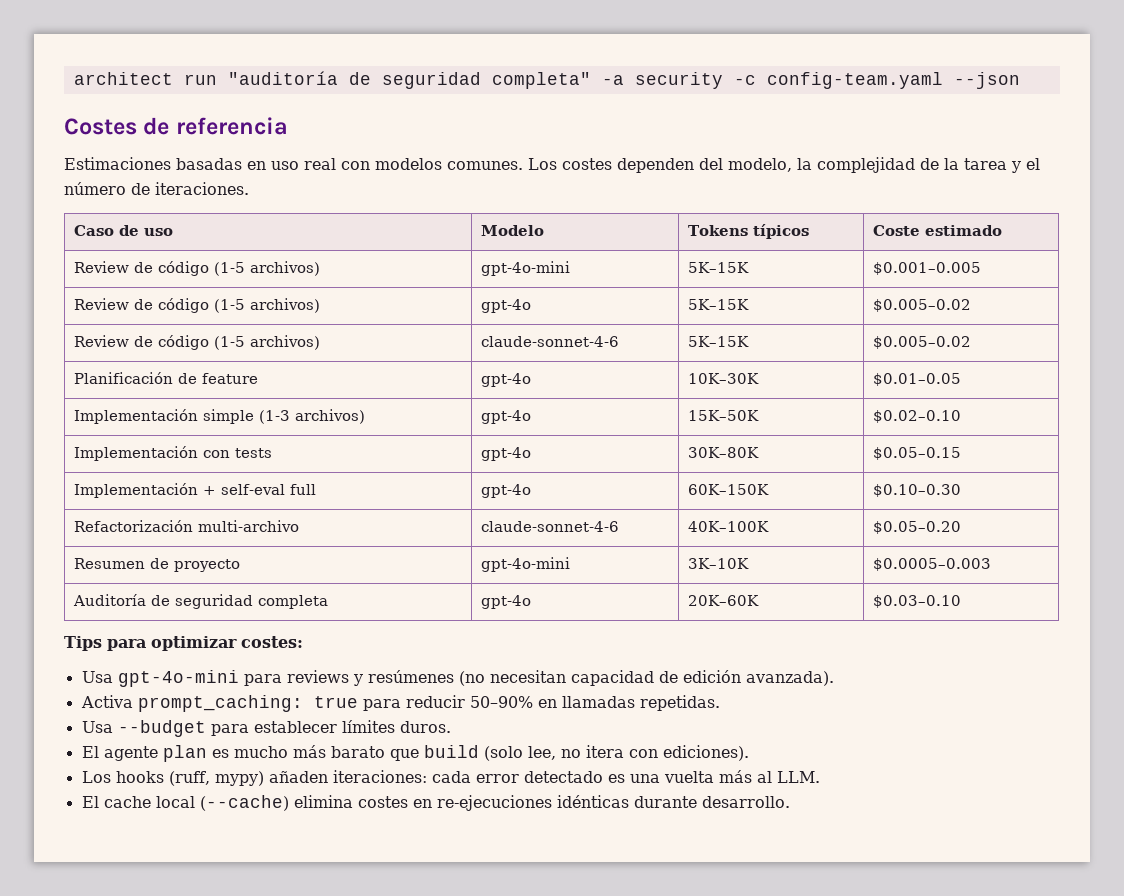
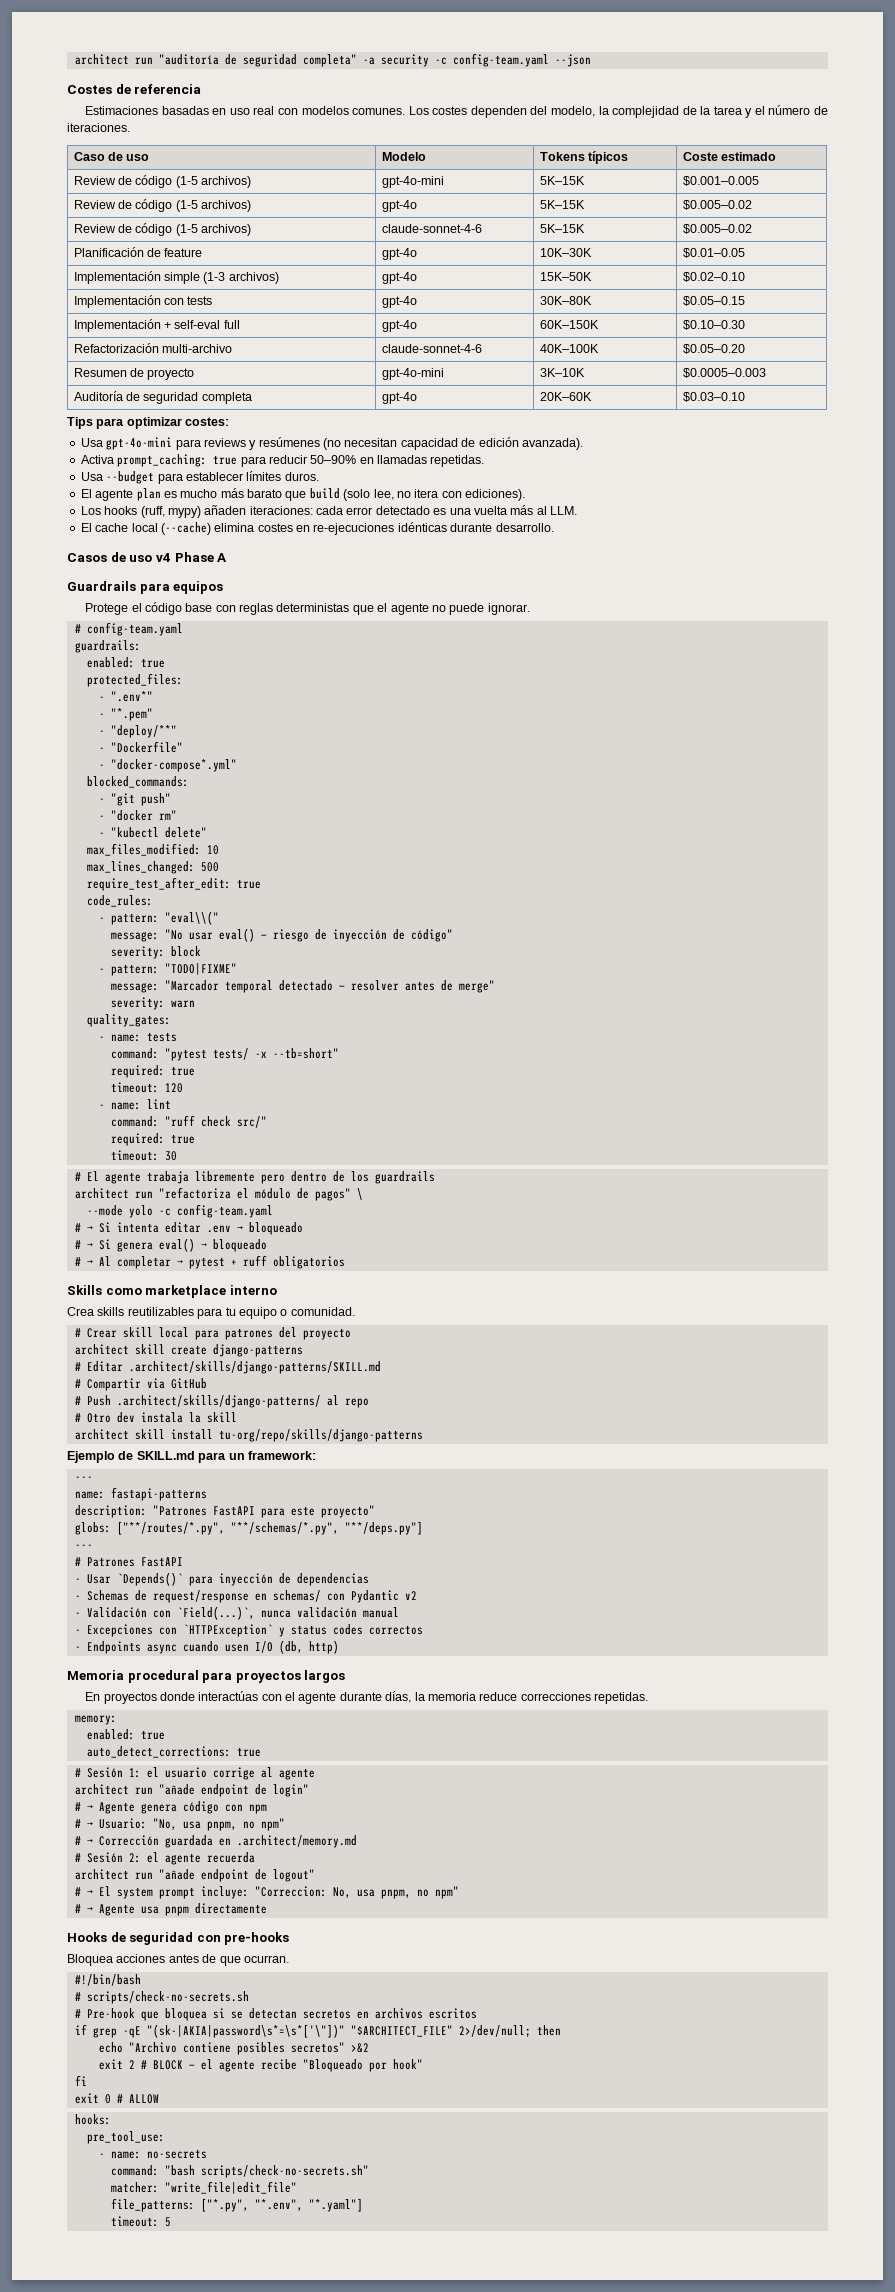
(790, 802) none -> [67,552,228,562] [67,581,224,594] [85,602,530,615] [74,622,183,636] [74,640,141,653] [86,657,165,668] [86,673,183,687] [98,691,153,702] [98,708,153,721] [98,725,177,738] [98,741,183,753] [98,759,237,772] [86,776,189,788] [98,793,171,806] [98,810,177,821] [98,827,207,838] [86,843,219,856] [86,861,219,874] [86,877,261,891] [86,895,153,907] [98,911,219,925] [110,928,453,942] [110,946,201,959] [98,963,237,976] [110,980,495,993] [110,997,195,1010] [86,1014,171,1027] [98,1032,177,1042] [110,1048,339,1061] [110,1065,195,1078] [110,1082,183,1093] [98,1099,171,1110] [110,1115,267,1128] [110,1133,195,1146] [110,1150,177,1161] [74,1171,435,1184] [74,1187,363,1201] [86,1204,273,1218] [74,1222,303,1235] [74,1238,267,1252] [74,1255,345,1269] [67,1285,277,1298] [67,1307,355,1319] [74,1327,351,1340] [74,1344,303,1357] [74,1361,381,1374] [74,1378,207,1391] [74,1395,369,1408] [74,1412,237,1423] [74,1429,423,1442] [67,1451,316,1463] [74,1476,93,1481] [74,1487,207,1501] [74,1505,375,1518] [74,1521,423,1535] [74,1544,93,1549] [74,1557,183,1567] [74,1572,369,1586] [74,1590,417,1603] [74,1606,399,1620] [74,1624,423,1637] [74,1640,339,1654] [67,1670,346,1683] [85,1691,649,1704] [74,1715,117,1725] [86,1729,165,1740] [86,1746,261,1758] [74,1767,315,1780] [74,1784,309,1797] [74,1801,267,1814] [74,1818,285,1831] [74,1835,357,1848] [74,1852,255,1865] [74,1869,315,1882] [74,1886,459,1899] [74,1903,267,1916] [67,1932,290,1945] [67,1954,289,1966] [74,1974,141,1986] [74,1991,249,2004] [74,2008,477,2021] [74,2024,561,2038] [98,2042,369,2055] [98,2059,423,2072] [74,2075,87,2086] [74,2093,159,2104] [74,2114,111,2125] [86,2131,165,2144] [98,2149,207,2159] [110,2165,369,2178] [110,2181,297,2194] [110,2198,363,2212] [110,2216,171,2227] // Casos de uso v4 Phase A // Guardrails para equipos // Protege el código base con reglas deterministas que el agente no puede ignorar. // # config-team.yaml // guardrails: // enabled: true // protected_files: // - ".env*" // - "*.pem" // - "deploy/**" // - "Dockerfile" // - "docker-compose*.yml" // blocked_commands: // - "git push" // - "docker rm" // - "kubectl delete" // max_files_modified: 10 // max_lines_changed: 500 // require_test_after_edit: true // code_rules: // - pattern: "eval\\(" // message: "No usar eval() — riesgo de inyección de código" // severity: block // - pattern: "TODO|FIXME" // message: "Marcador temporal detectado — resolver antes de merge" // severity: warn // quality_gates: // - name: tests // command: "pytest tests/ -x --tb=short" // required: true // timeout: 120 // - name: lint // command: "ruff check src/" // required: true // timeout: 30 // # El agente trabaja libremente pero dentro de los guardrails // architect run "refactoriza el módulo de pagos" \ // --mode yolo -c config-team.yaml // # → Si intenta editar .env → bloqueado // # → Si genera eval() → bloqueado // # → Al completar → pytest + ruff obligatorios // Skills como marketplace interno // Crea skills reutilizables para tu equipo o comunidad. // # Crear skill local para patrones del proyecto // architect skill create django-patterns // # Editar .architect/skills/django-patterns/SKILL.md // # Compartir via GitHub // # Push .architect/skills/django-patterns/ al repo // # Otro dev instala la skill // architect skill install tu-org/repo/skills/django-patterns // Ejemplo de SKILL.md para un framework: // --- // name: fastapi-patterns // description: "Patrones FastAPI para este proyecto" // globs: ["**/routes/*.py", "**/schemas/*.py", "**/deps.py"] // --- // # Patrones FastAPI // - Usar `Depends()` para inyección de dependencias // - Schemas de request/response en schemas/ con Pydantic v2 // - Validación con `Field(...)`, nunca validación manual // - Excepciones con `HTTPException` y status codes correctos // - Endpoints async cuando usen I/O (db, http) // Memoria procedural para proyectos largos // En proyectos donde interactúas con el agente durante días, la memoria reduce correcciones repetidas. // memory: // enabled: true // auto_detect_corrections: true // # Sesión 1: el usuario corrige al agente // architect run "añade endpoint de login" // # → Agente genera código con npm // # → Usuario: "No, usa pnpm, no npm" // # → Corrección guardada en .architect/memory.md // # Sesión 2: el agente recuerda // architect run "añade endpoint de logout" // # → El system prompt incluye: "Correccion: No, usa pnpm, no npm" // # → Agente usa pnpm directamente // Hooks de seguridad con pre-hooks // Bloquea acciones antes de que ocurran. // #!/bin/bash // # scripts/check-no-secrets.sh // # Pre-hook que bloquea si se detectan secretos en archivos escritos // if grep -qE "(sk-|AKIA|password\s*=\s*['\"])" "$ARCHITECT_FILE" 2>/dev/null; then // echo "Archivo contiene posibles secretos" >&2 // exit 2 # BLOCK — el agente recibe "Bloqueado por hook" // fi // exit 0 # ALLOW // hooks: // pre_tool_use: // - name: no-secrets // command: "bash scripts/check-no-secrets.sh" // matcher: "write_file|edit_file" // file_patterns: ["*.py", "*.env", "*.yaml"] // timeout: 5

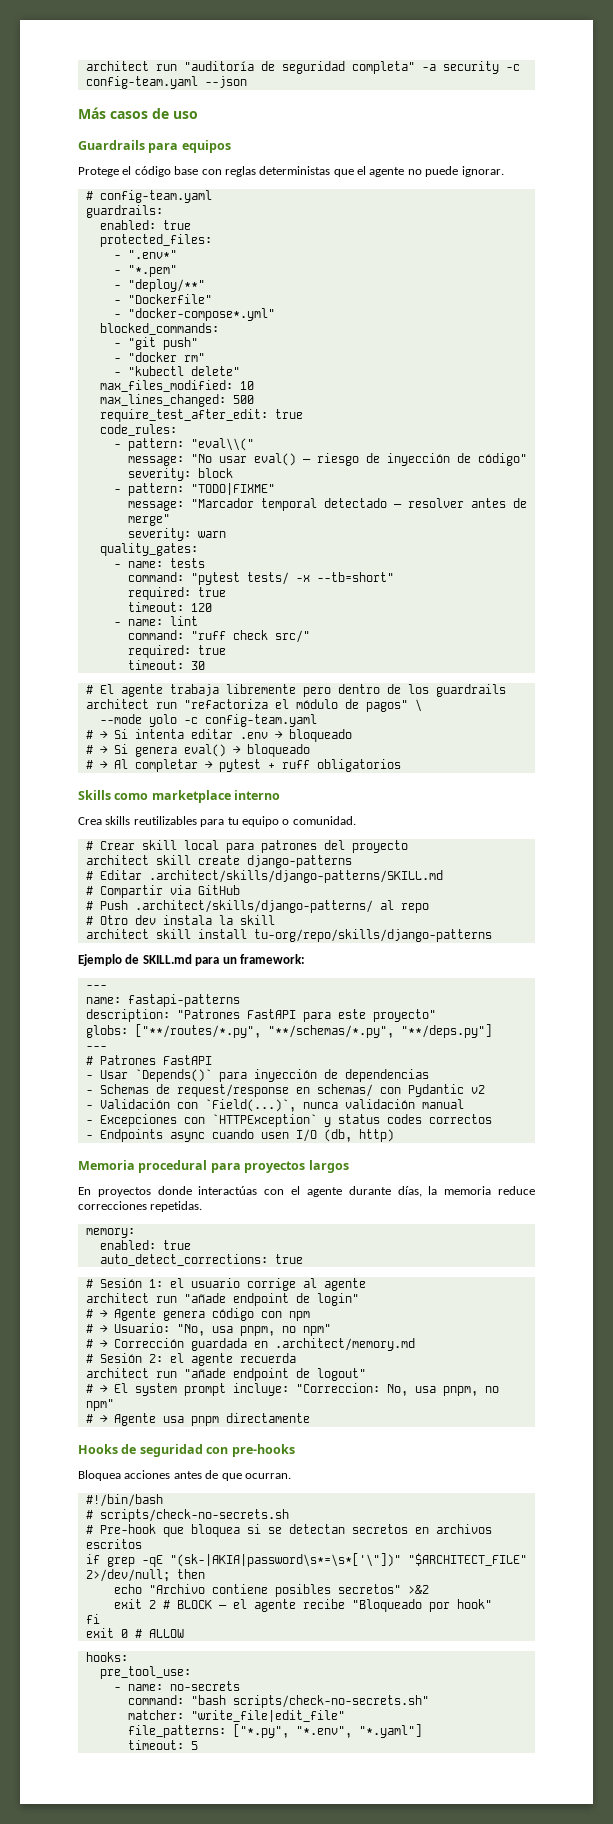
[67,84,202,94] [85,105,829,118] [67,123,130,132] [73,152,150,161] [381,152,426,161] [539,151,628,164] [682,152,776,161] [73,175,252,188] [381,176,444,188] [539,176,585,185] [682,176,759,186] [73,199,252,212] [381,200,417,212] [539,200,585,209] [682,200,752,210] [73,223,252,236] [381,224,482,233] [539,224,585,233] [682,224,752,234] [73,247,203,257] [381,248,417,260] [539,248,592,257] [682,248,745,258] [73,271,279,284] [381,272,417,284] [539,272,592,281] [682,272,745,282] [73,295,213,308] [381,296,417,308] [539,296,592,305] [682,296,745,306] [73,319,240,332] [381,320,417,332] [539,320,599,329] [682,320,745,330] [73,343,232,353] [381,344,482,353] [539,344,599,353] [682,344,745,354] [73,368,195,380] [381,368,444,380] [539,368,585,377] [682,368,766,378] [73,391,252,404] [381,392,417,404] [539,392,592,401] [682,392,745,402] [67,417,230,429] [80,437,583,450] [80,454,485,467] [80,471,319,484] [80,488,525,501] [80,505,577,518] [80,522,554,535] [67,552,228,562] Costes de referencia // Estimaciones basadas en uso real con modelos comunes. Los costes dependen del modelo, la complejidad de la tarea y el número de iteraciones. // Caso de uso | Modelo | Tokens típicos | Coste estimado // Review de código (1-5 archivos) | gpt-4o-mini | 5K–15K | $0.001–0.005 // Review de código (1-5 archivos) | gpt-4o | 5K–15K | $0.005–0.02 // Review de código (1-5 archivos) | claude-sonnet-4-6 | 5K–15K | $0.005–0.02 // Planificación de feature | gpt-4o | 10K–30K | $0.01–0.05 // Implementación simple (1-3 archivos) | gpt-4o | 15K–50K | $0.02–0.10 // Implementación con tests | gpt-4o | 30K–80K | $0.05–0.15 // Implementación + self-eval full | gpt-4o | 60K–150K | $0.10–0.30 // Refactorización multi-archivo | claude-sonnet-4-6 | 40K–100K | $0.05–0.20 // Resumen de proyecto | gpt-4o-mini | 3K–10K | $0.0005–0.003 // Auditoría de seguridad completa | gpt-4o | 20K–60K | $0.03–0.10 // Tips para optimizar costes: // Usa gpt-4o-mini para reviews y resúmenes (no necesitan capacidad de edición avanzada). // Activa prompt_caching: true para reducir 50–90% en llamadas repetidas. // Usa --budget para establecer límites duros. // El agente plan es mucho más barato que build (solo lee, no itera con ediciones). // Los hooks (ruff, mypy) añaden iteraciones: cada error detectado es una vuelta más al LLM. // El cache local (--cache) elimina costes en re-ejecuciones idénticas durante desarrollo. // Casos de uso v4 Phase A -> [78,107,198,119] Más casos de uso

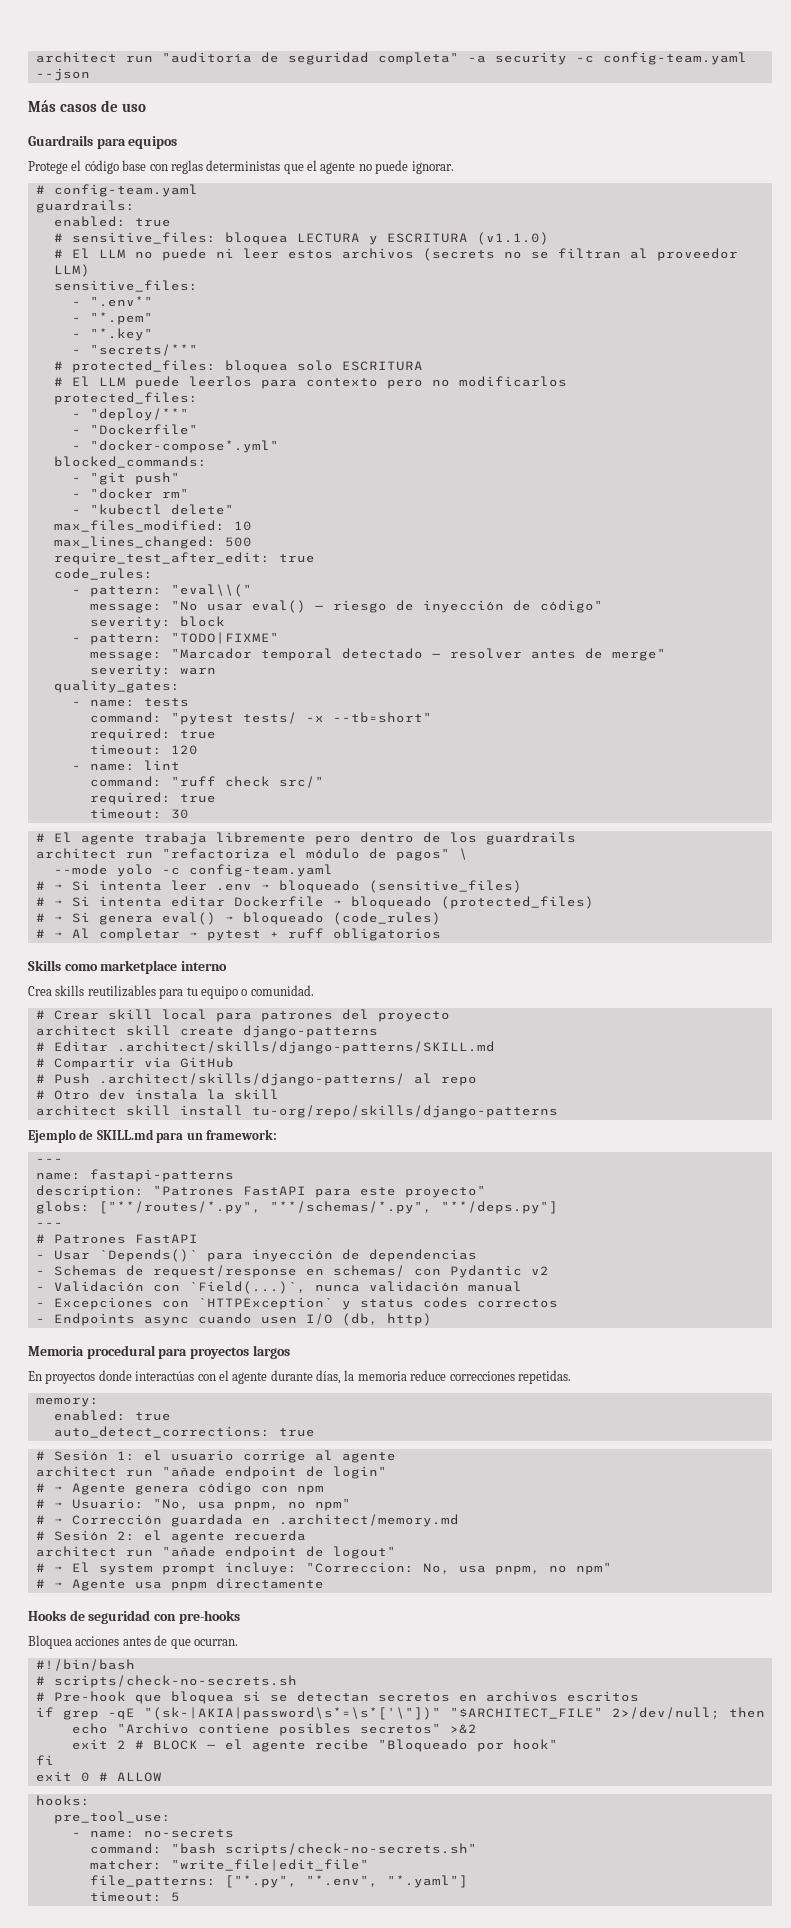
[99,234,212,247] [113,250,177,259] [113,265,177,277] protected_files: // - ".env*" // - "*.pem" -> [53,232,549,245] [53,248,738,261] [53,264,90,277] [53,280,198,292] [71,296,153,307] [71,312,153,325] [71,328,153,341] [71,344,198,356] [53,360,423,373] [53,376,567,389] [53,392,198,405] # sensitive_files: bloquea LECTURA y ESCRITURA (v1.1.0) // # El LLM no puede ni leer estos archivos (secrets no se filtran al proveedor LLM) // sensitive_files: // - ".env*" // - "*.pem" // - "*.key" // - "secrets/**" // # protected_files: bloquea solo ESCRITURA // # El LLM puede leerlos para contexto pero no modificarlos // protected_files:
[190,729,233,739] editar -> [170,880,207,891] leer
(352, 735) none -> [368,880,522,893] [35,896,594,909] (sensitive_files) // # → Si intenta editar Dockerfile → bloqueado (protected_files)
(310, 750) none -> [332,912,441,925] (code_rules)

